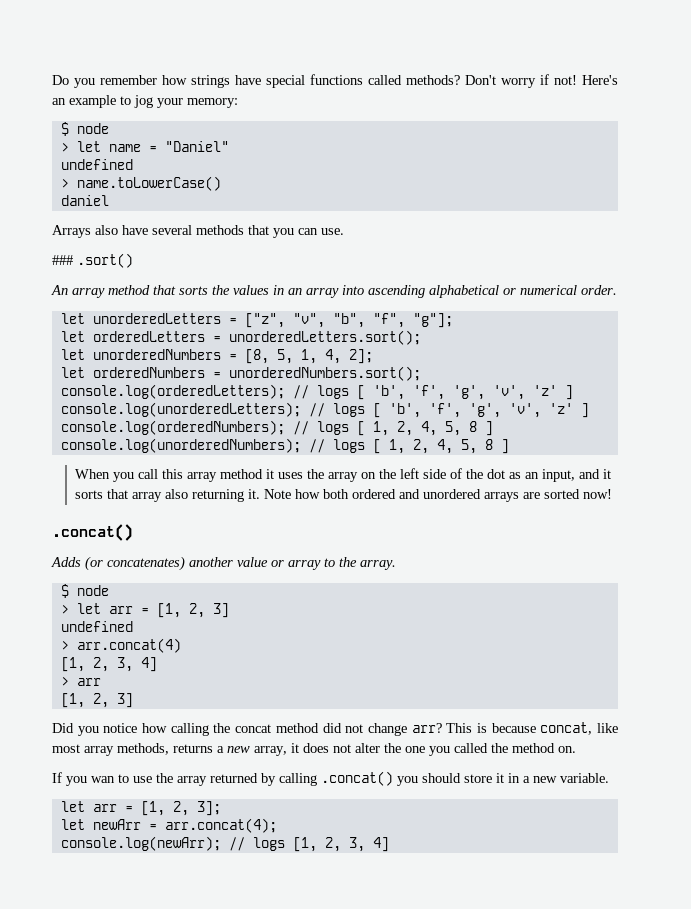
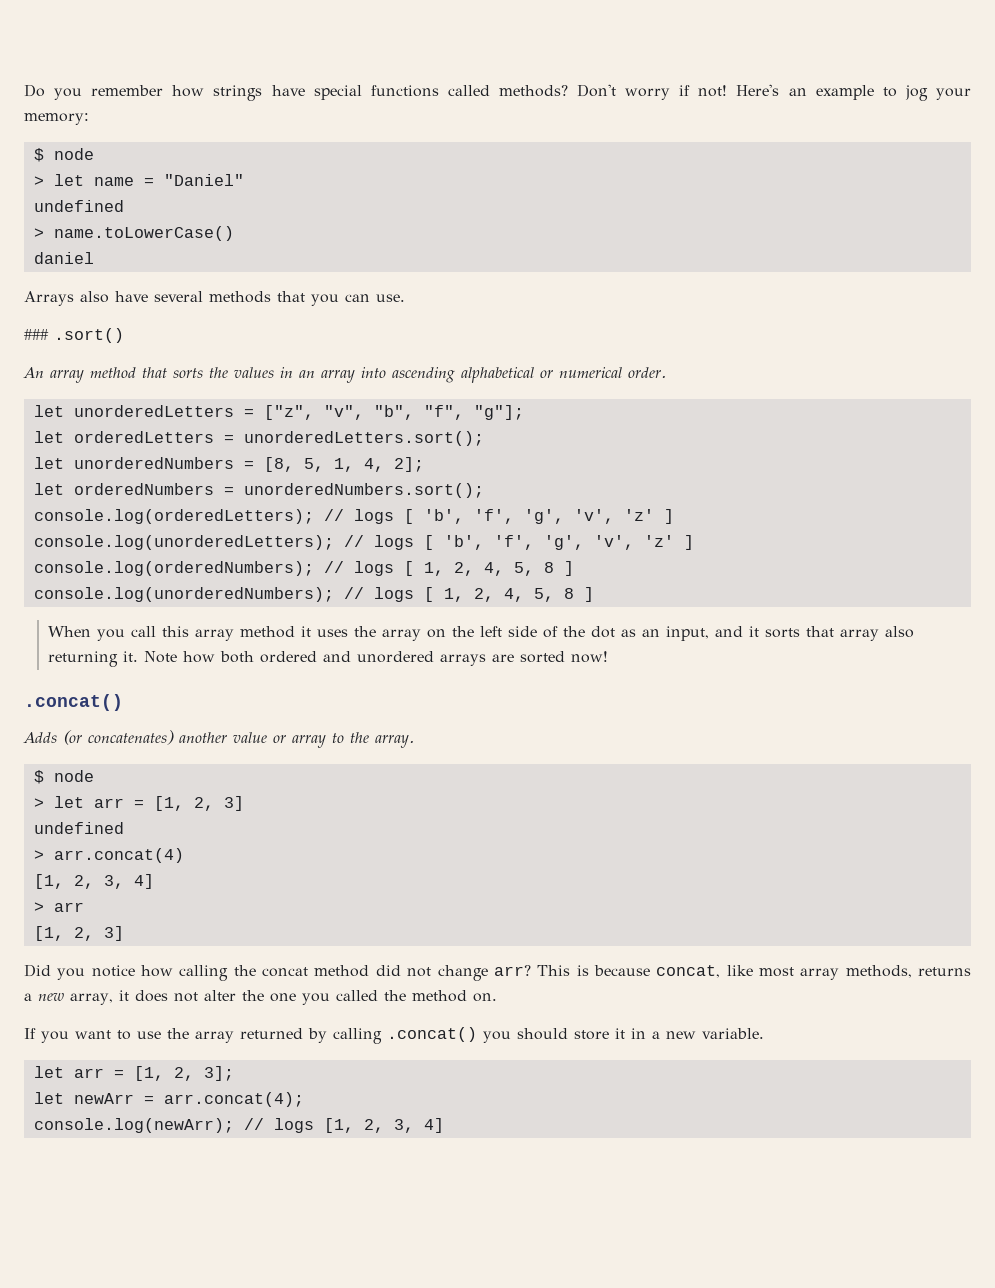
[91,776,115,783] wan -> [75,1030,111,1039] want

